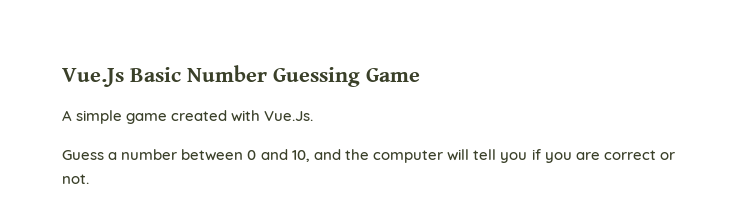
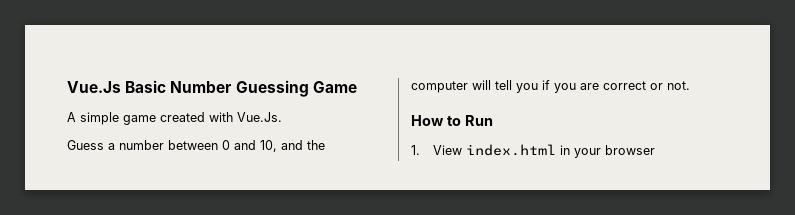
(89, 179) none -> [411,115,493,126] [411,144,656,158] // How to Run // 1. View index.html in your browser

